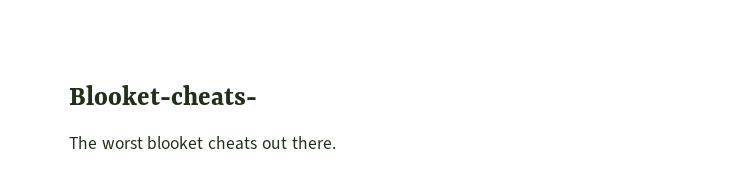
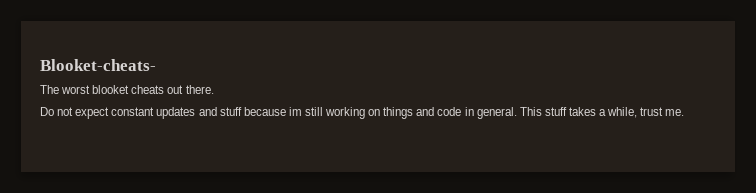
(336, 142) none -> [40,107,685,119] // Do not expect constant updates and stuff because im still working on things and code in general. This stuff takes a while, trust me.

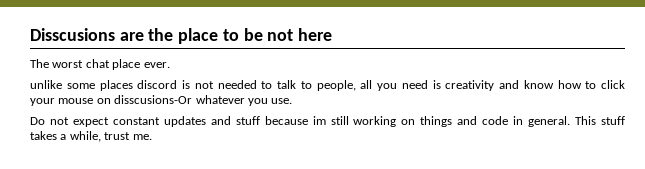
[40,59,156,71] [40,85,214,94] Blooket-cheats- // The worst blooket cheats out there. -> [30,28,333,44] [30,59,170,70] [30,80,625,91] [30,95,293,106] Disscusions are the place to be not here // The worst chat place ever. // unlike some places discord is not needed to talk to people, all you need is creativity and know how to click your mouse on disscusions-Or whatever you use.

